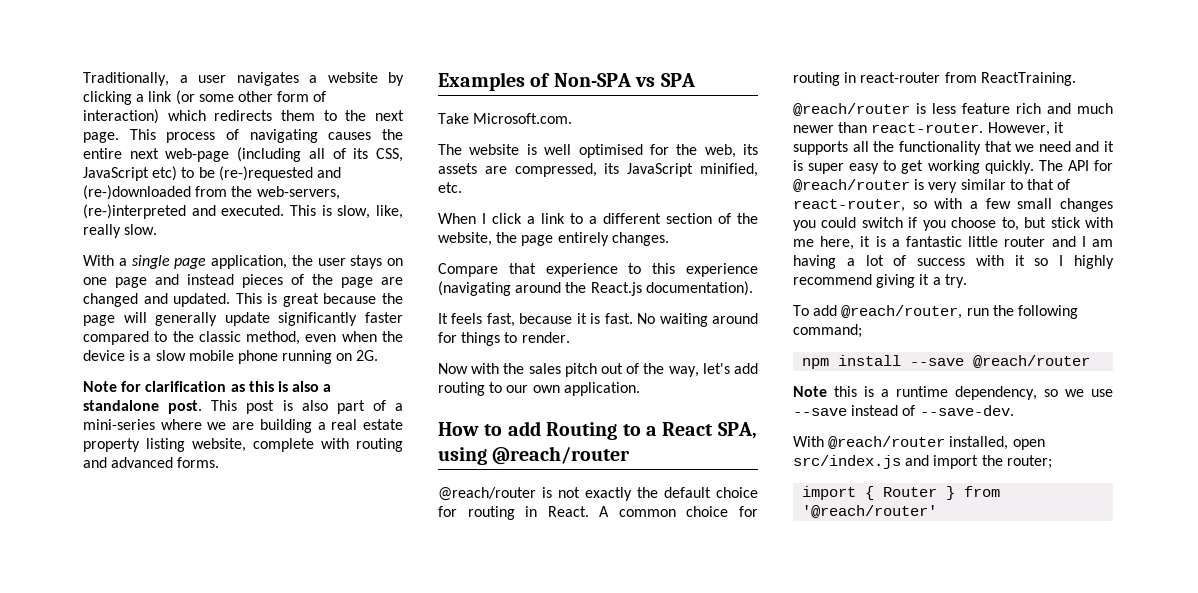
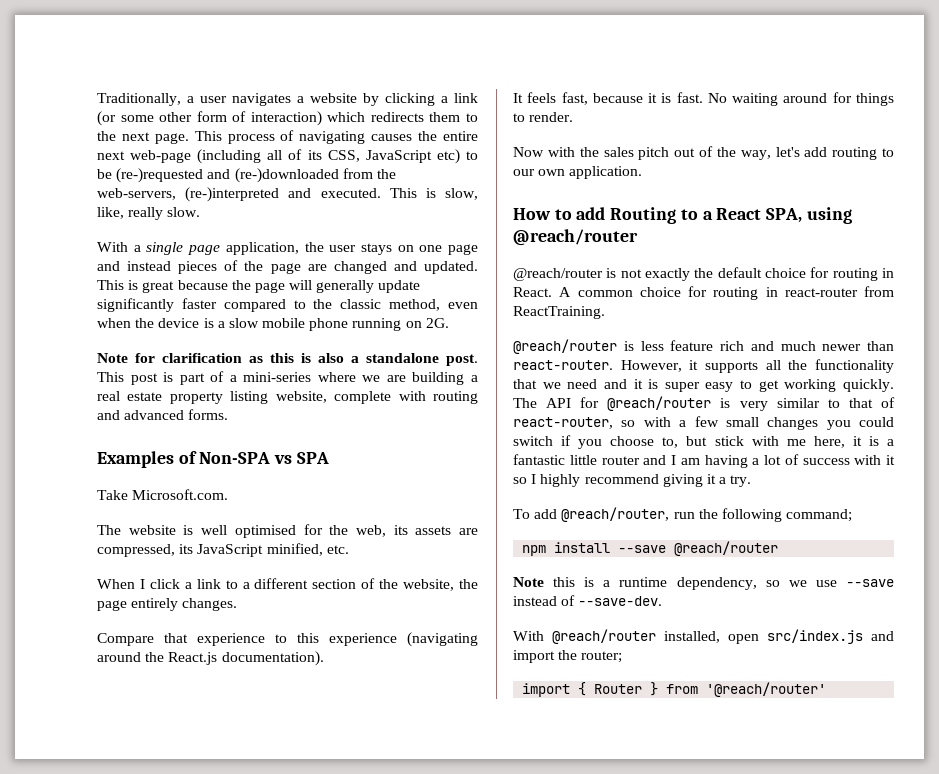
[301,400,328,411] also -> (174, 377) none

